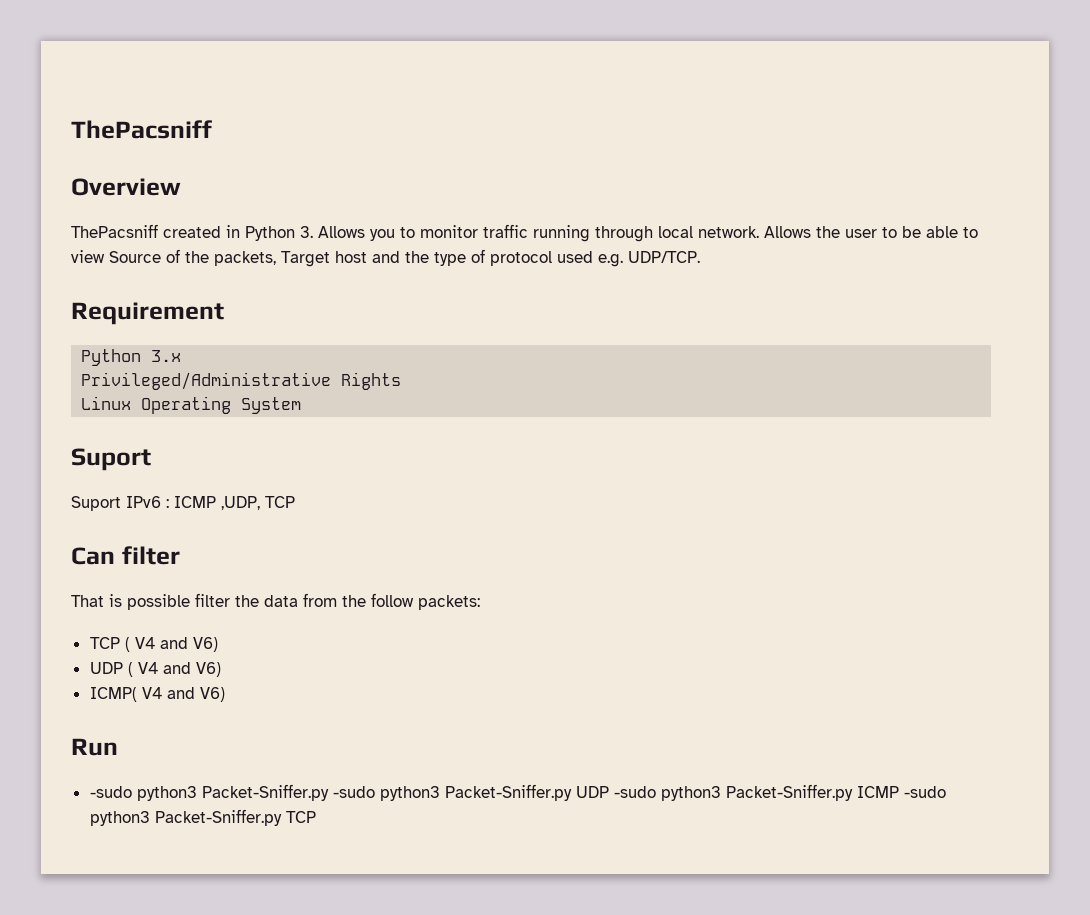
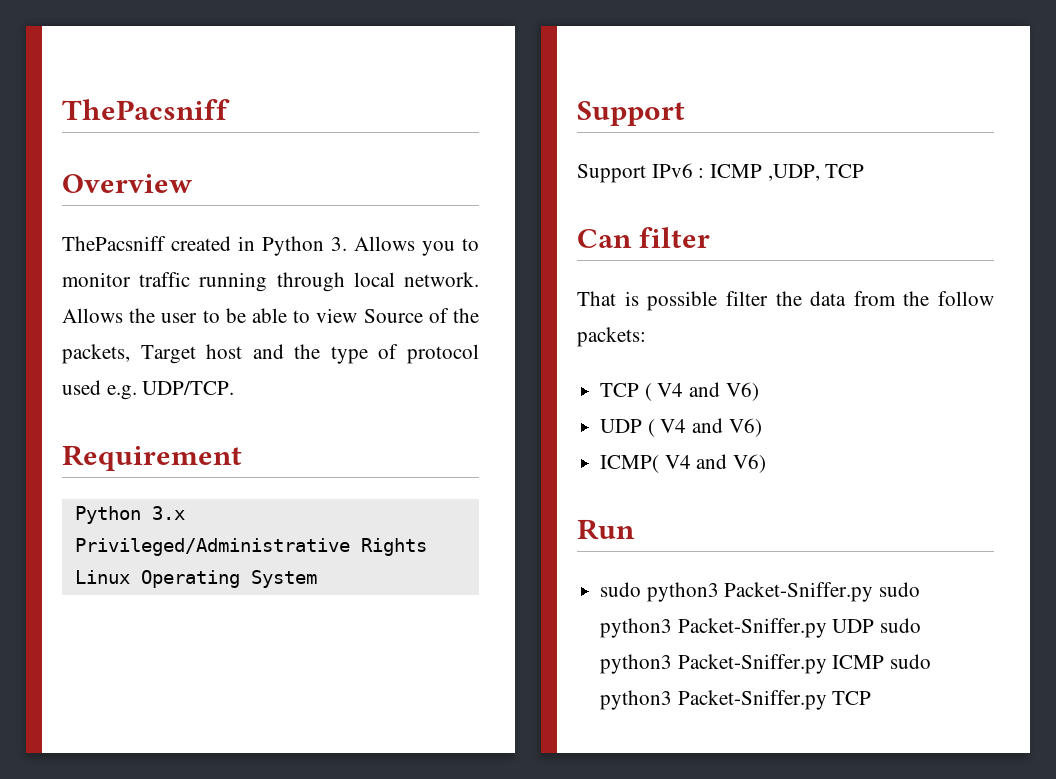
[71,448,151,471] [71,496,121,511] Suport // Suport -> [577,101,685,126] [577,164,646,183] Support // Support
[89,784,375,801] -sudo python3 Packet-Sniffer.py -sudo -> [600,582,921,602] sudo python3 Packet-Sniffer.py sudo
[613,786,656,798] -sudo -> [880,618,922,633] sudo
[903,786,946,798] -sudo -> [890,654,932,669] sudo

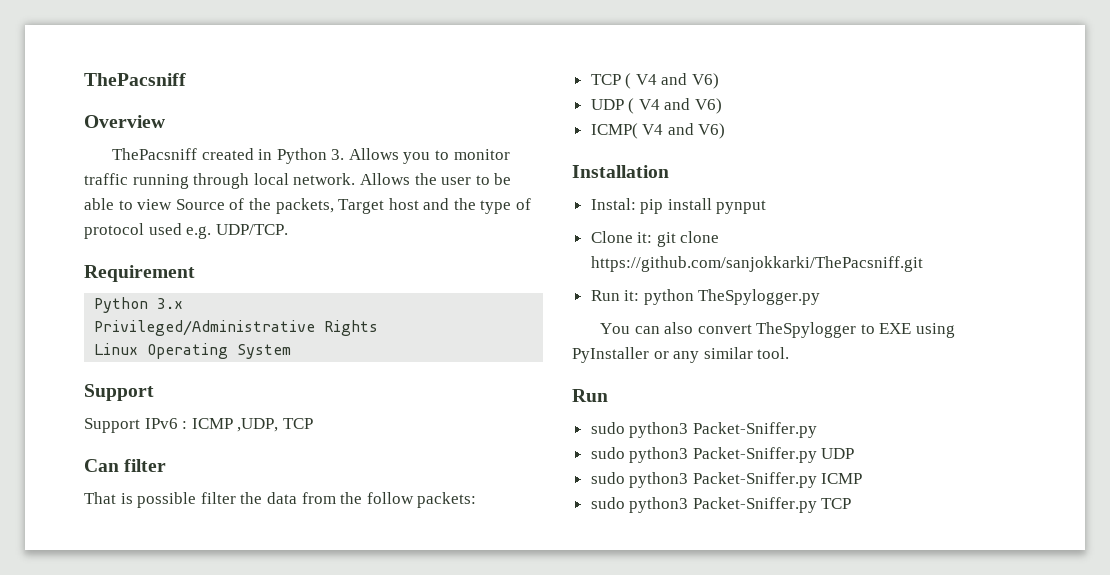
(767, 463) none -> [572,165,669,178] [590,198,767,214] [590,231,720,247] [590,256,923,272] [590,289,821,305] [599,322,956,338] [572,347,790,363] // Installation // Instal: pip install pynput // Clone it: git clone https://github.com/sanjokkarki/ThePacsniff.git // Run it: python TheSpylogger.py // You can also convert TheSpylogger to EXE using PyInstaller or any similar tool.
(874, 592) none -> (817, 430) //
(875, 626) none -> (855, 453) //
(885, 662) none -> (863, 478) //

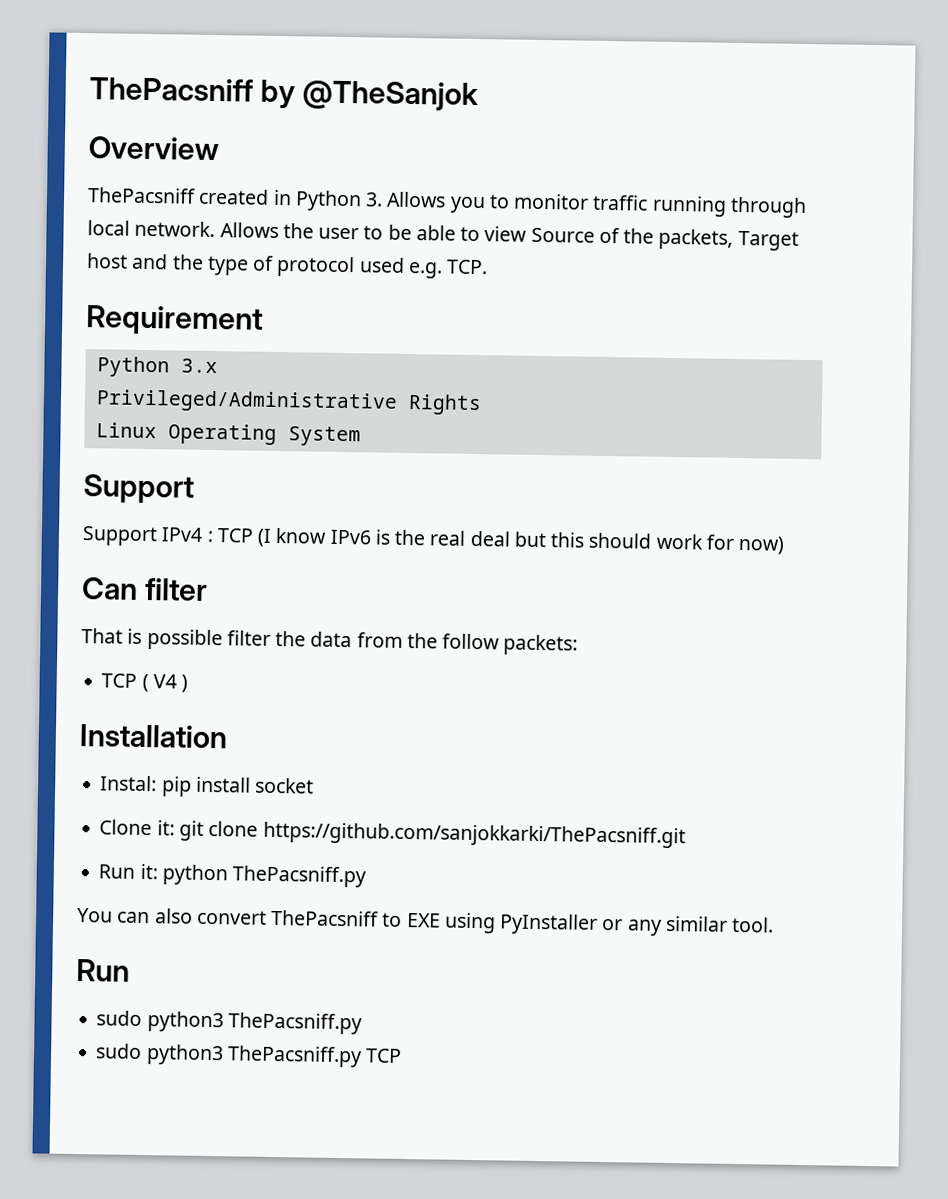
[84,73,186,86] ThePacsniff -> [89,77,480,113] ThePacsniff by @TheSanjok
[215,224,288,235] UDP/TCP. -> [446,259,489,275] TCP.
[144,418,313,432] IPv6 : ICMP ,UDP, TCP -> [161,527,785,555] IPv4 : TCP (I know IPv6 is the real deal but this should work for now)
[661,73,720,89] [590,98,723,114] [590,123,726,139] and V6) // UDP ( V4 and V6) // ICMP( V4 and V6) -> [181,674,189,693] )
[716,200,767,214] pynput -> [255,777,315,794] socket
[698,289,821,305] TheSpylogger.py -> [232,865,367,888] ThePacsniff.py
[756,322,857,338] TheSpylogger -> [271,909,380,927] ThePacsniff
[692,422,817,438] [590,447,855,463] [590,472,863,488] [590,497,817,513] Packet-Sniffer.py // sudo python3 Packet-Sniffer.py UDP // sudo python3 Packet-Sniffer.py ICMP // sudo python3 Packet-Sniffer.py -> [227,1012,362,1035] [95,1043,362,1068] ThePacsniff.py // sudo python3 ThePacsniff.py

